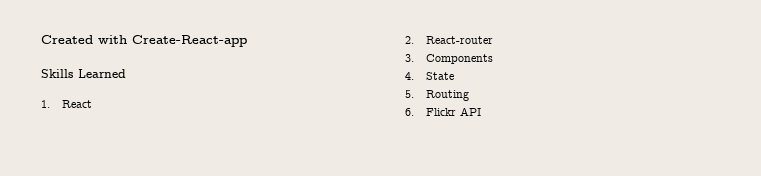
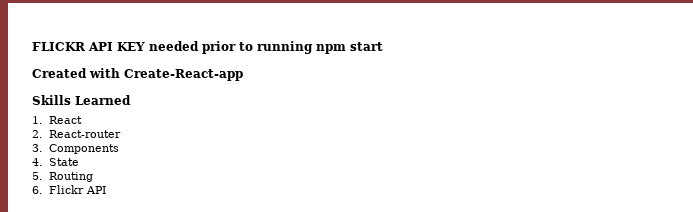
(41, 39) none -> [32,41,383,54] FLICKR API KEY needed prior to running npm start //

